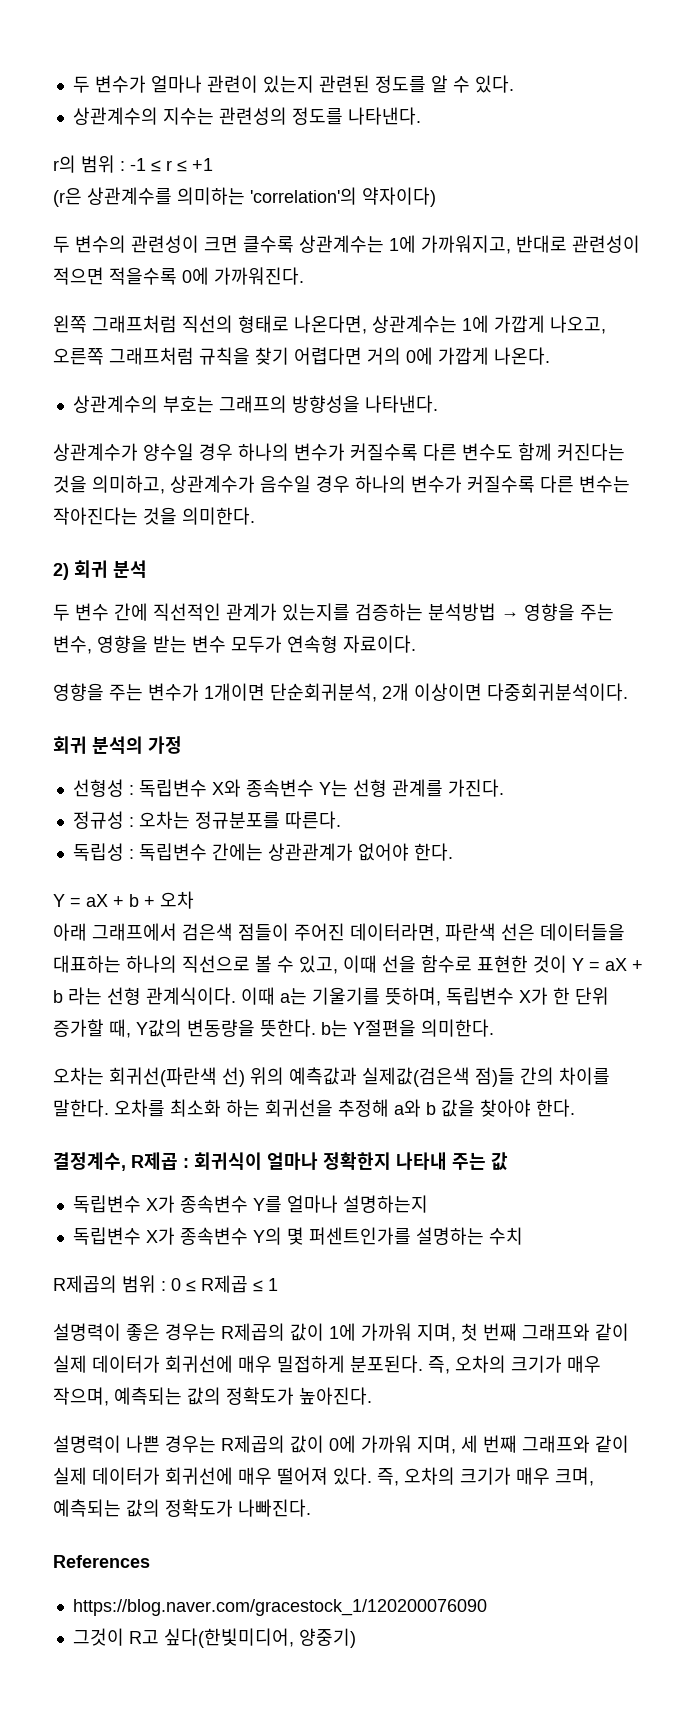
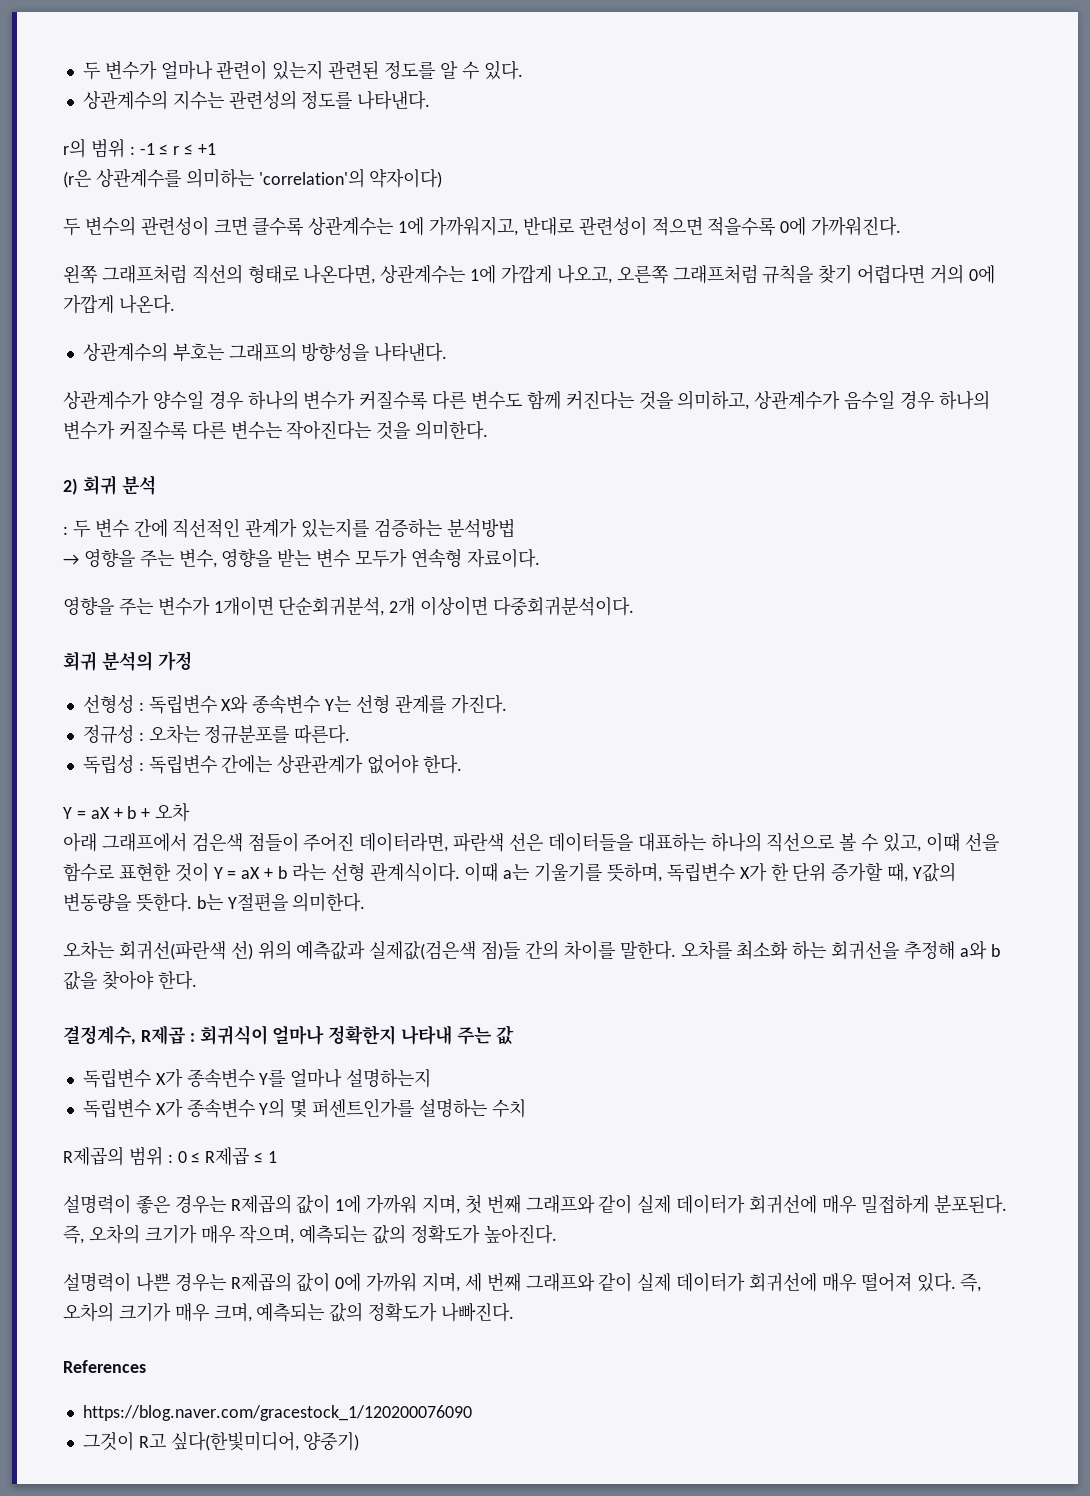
(147, 569) none -> [63,526,68,535] :
(496, 612) none -> (515, 528) //

